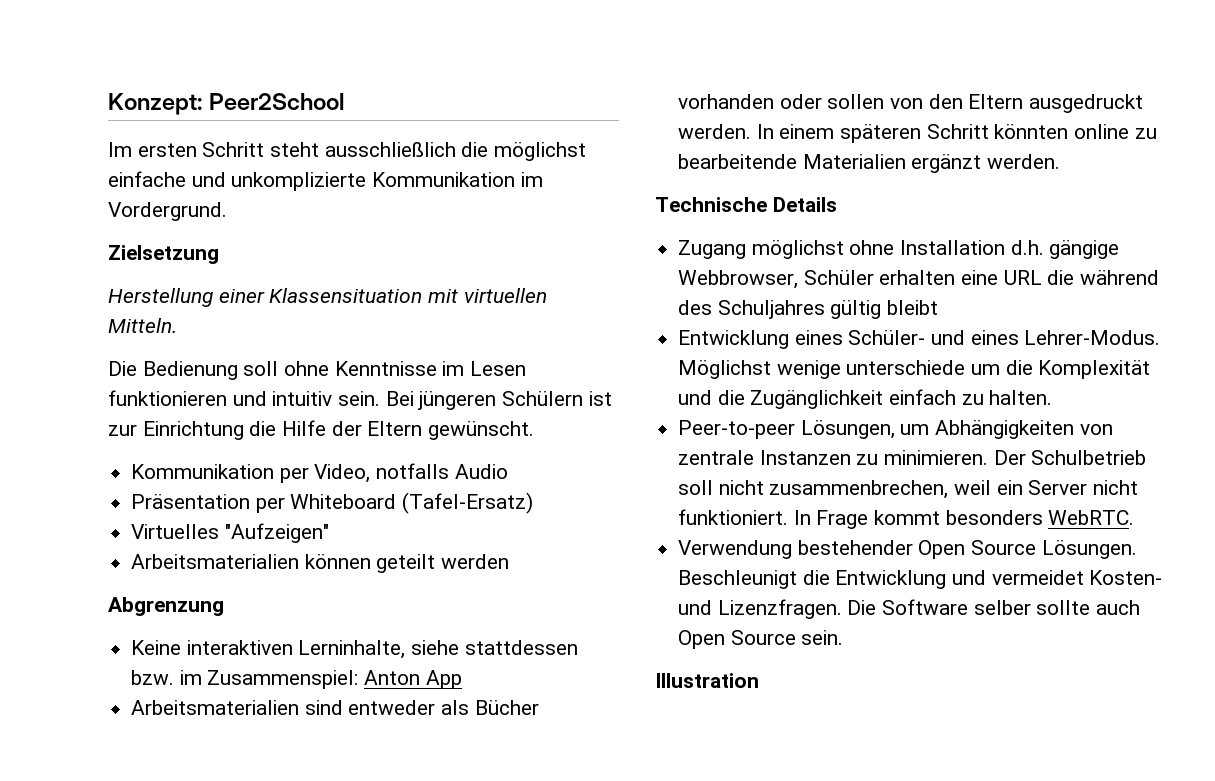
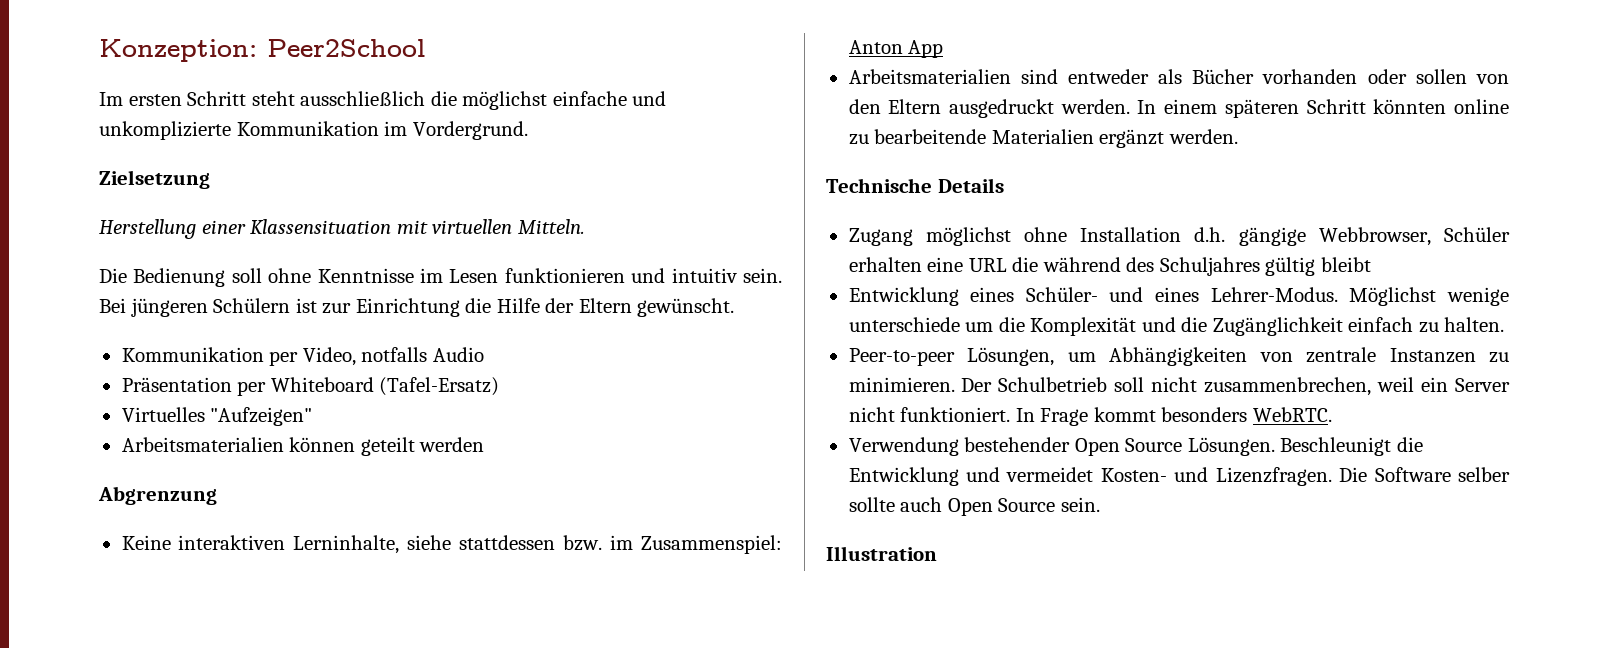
[108,93,203,115] Konzept: -> [99,39,257,62] Konzeption:

